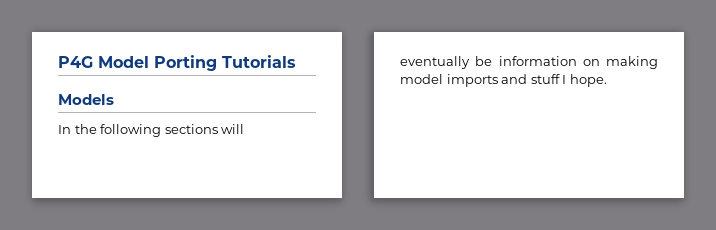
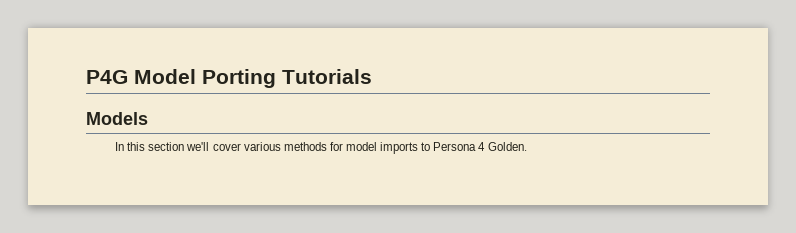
[74,124,245,137] [400,56,658,69] [400,74,607,87] the following sections will eventually be information on making model imports and stuff I hope. -> [127,142,527,154] this section we'll cover various methods for model imports to Persona 4 Golden.

